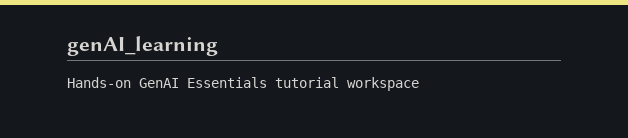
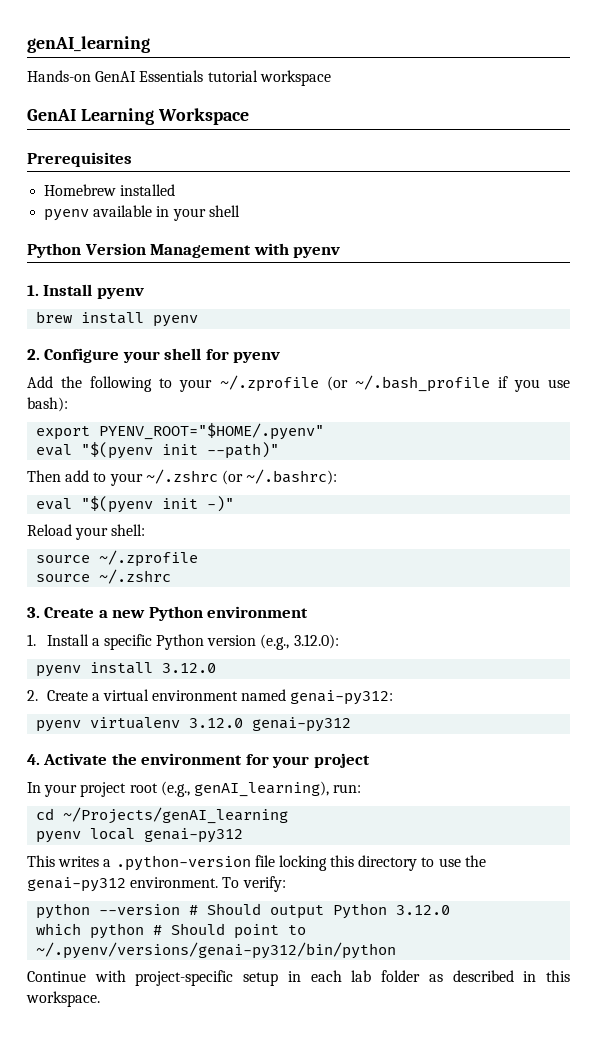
(419, 84) none -> [27,108,249,125] [27,152,132,167] [44,184,176,196] [44,205,240,221] [27,243,341,258] [27,284,144,299] [36,311,199,327] [27,348,281,363] [27,375,571,392] [27,397,68,412] [36,423,325,440] [36,442,280,459] [27,469,338,486] [36,496,235,513] [27,524,146,540] [36,550,199,567] [36,569,172,584] [27,606,309,621] [27,634,339,650] [36,662,217,677] [27,689,394,705] [36,717,352,732] [27,753,370,768] [27,781,362,797] [36,807,289,824] [36,828,244,843] [27,855,486,871] [27,876,286,892] [36,903,451,919] [36,923,307,939] [36,942,397,959] [27,970,571,986] [26,991,100,1007] // GenAI Learning Workspace // Prerequisites // Homebrew installed // pyenv available in your shell // Python Version Management with pyenv // 1. Install pyenv // brew install pyenv // 2. Configure your shell for pyenv // Add the following to your ~/.zprofile (or ~/.bash_profile if you use bash): // export PYENV_ROOT="$HOME/.pyenv" // eval "$(pyenv init --path)" // Then add to your ~/.zshrc (or ~/.bashrc): // eval "$(pyenv init -)" // Reload your shell: // source ~/.zprofile // source ~/.zshrc // 3. Create a new Python environment // 1. Install a specific Python version (e.g., 3.12.0): // pyenv install 3.12.0 // 2. Create a virtual environment named genai-py312: // pyenv virtualenv 3.12.0 genai-py312 // 4. Activate the environment for your project // In your project root (e.g., genAI_learning), run: // cd ~/Projects/genAI_learning // pyenv local genai-py312 // This writes a .python-version file locking this directory to use the genai-py312 environment. To verify: // python --version # Should output Python 3.12.0 // which python # Should point to ~/.pyenv/versions/genai-py312/bin/python // Continue with project-specific setup in each lab folder as described in this workspace.

